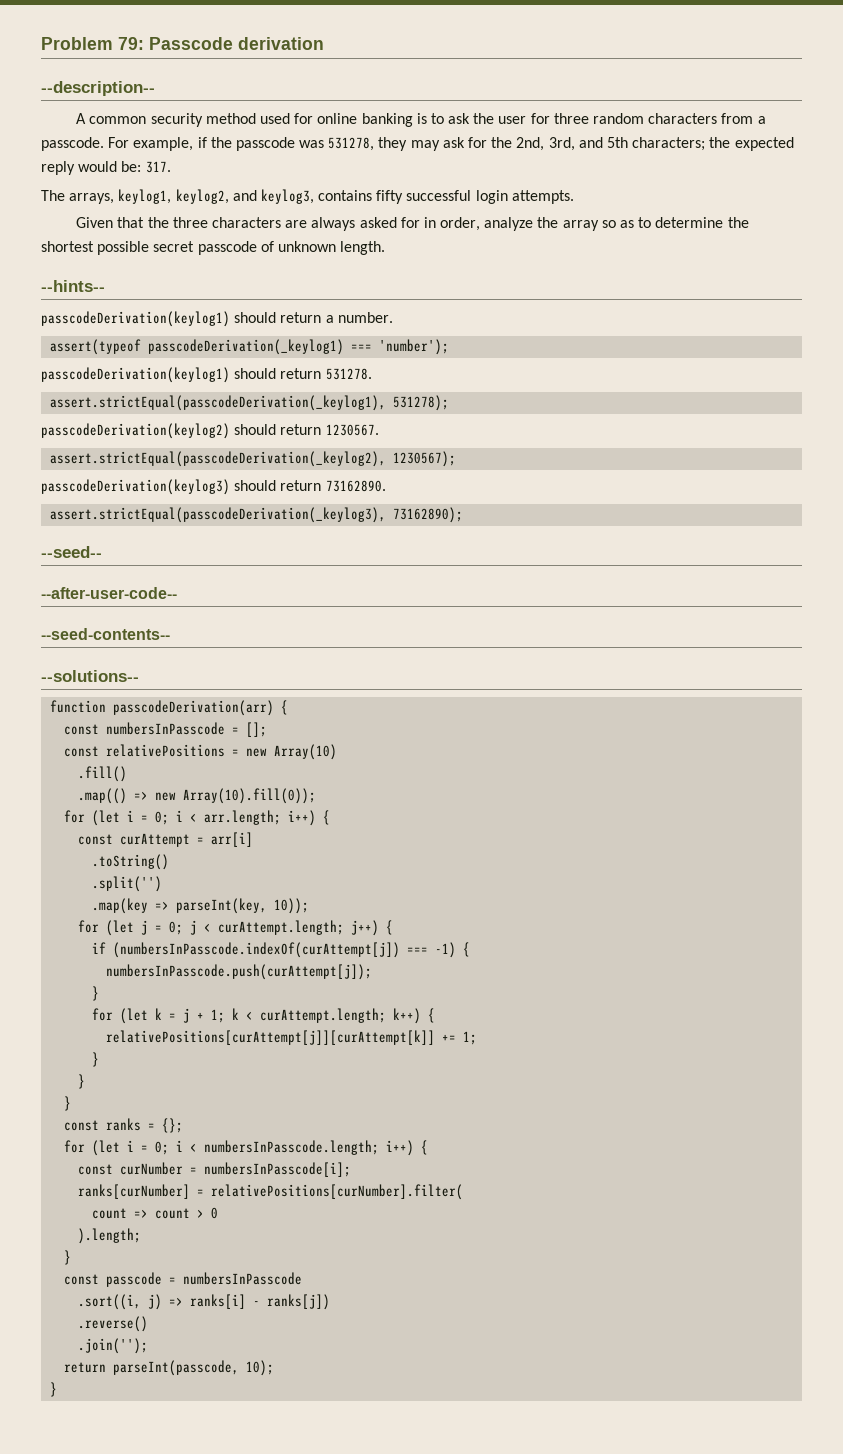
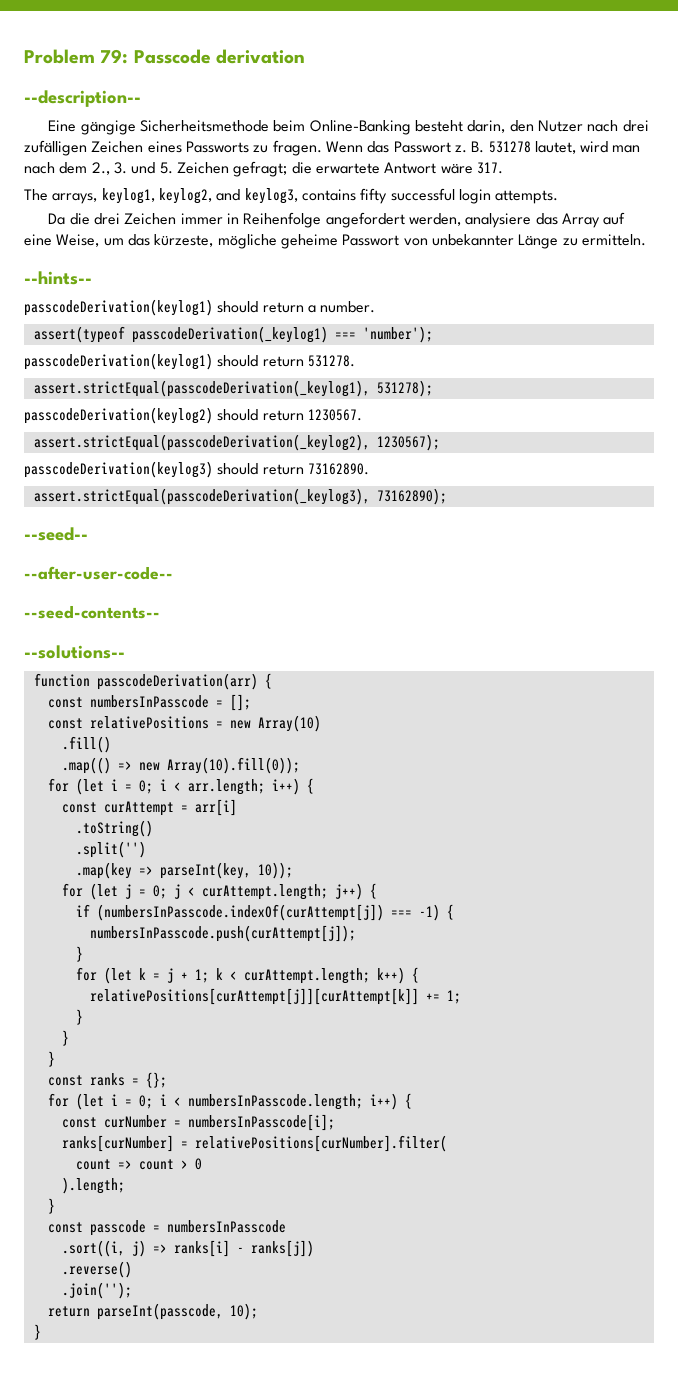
[76,113,766,127] [41,137,794,151] [41,161,142,175] A common security method used for online banking is to ask the user for three random characters from a passcode. For example, if the passcode was 531278, they may ask for the 2nd, 3rd, and 5th characters; the expected reply would be: -> [48,120,649,135] [24,140,641,156] [24,161,473,177] Eine gängige Sicherheitsmethode beim Online-Banking besteht darin, den Nutzer nach drei zufälligen Zeichen eines Passworts zu fragen. Wenn das Passwort z. B. 531278 lautet, wird man nach dem 2., 3. und 5. Zeichen gefragt; die erwartete Antwort wäre
[76,217,749,231] [41,241,386,255] Given that the three characters are always asked for in order, analyze the array so as to determine the shortest possible secret passcode of unknown length. -> [48,212,626,228] [24,234,646,249] Da die drei Zeichen immer in Reihenfolge angefordert werden, analysiere das Array auf eine Weise, um das kürzeste, mögliche geheime Passwort von unbekannter Länge zu ermitteln.

